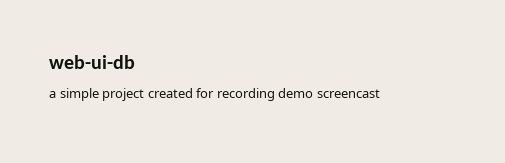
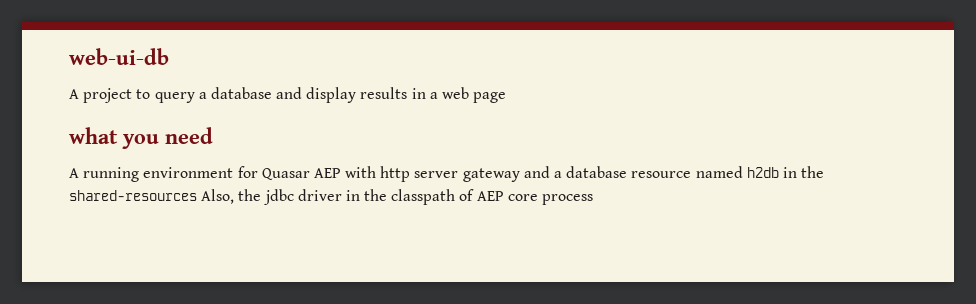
[49,88,380,101] a simple project created for recording demo screencast -> [69,87,507,103] [69,127,213,149] [69,166,825,182] [69,189,594,205] A project to query a database and display results in a web page // what you need // A running environment for Quasar AEP with http server gateway and a database resource named h2db in the shared-resources Also, the jdbc driver in the classpath of AEP core process

